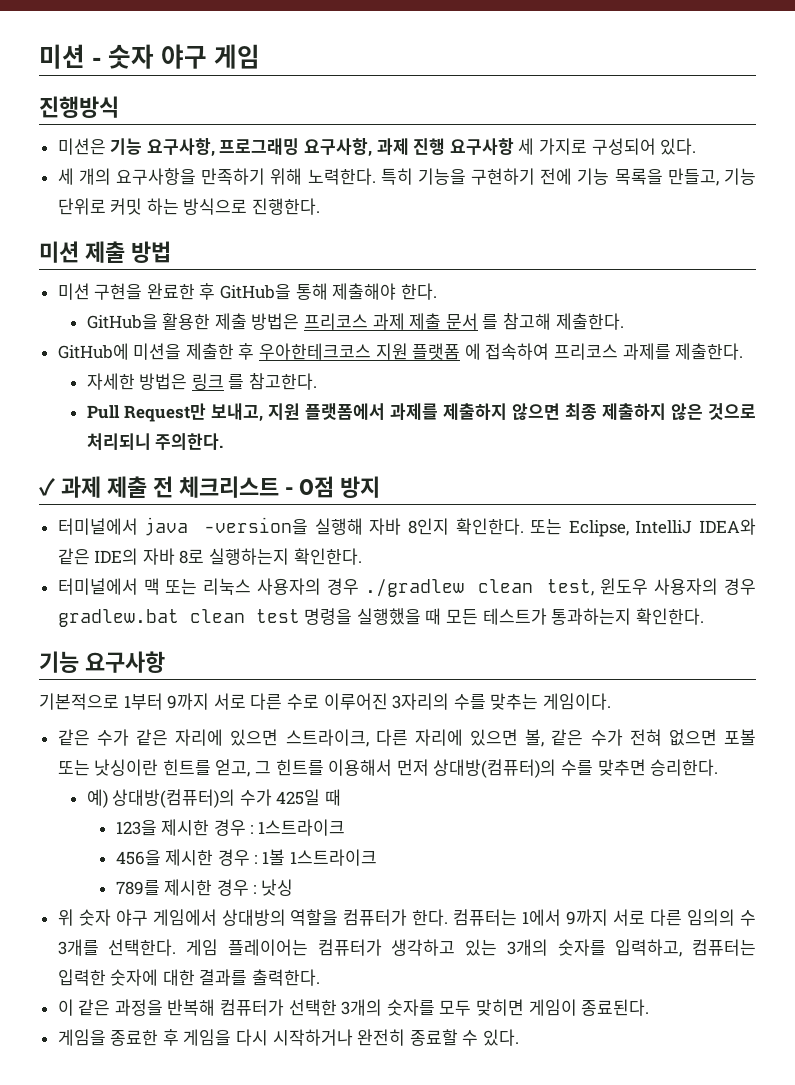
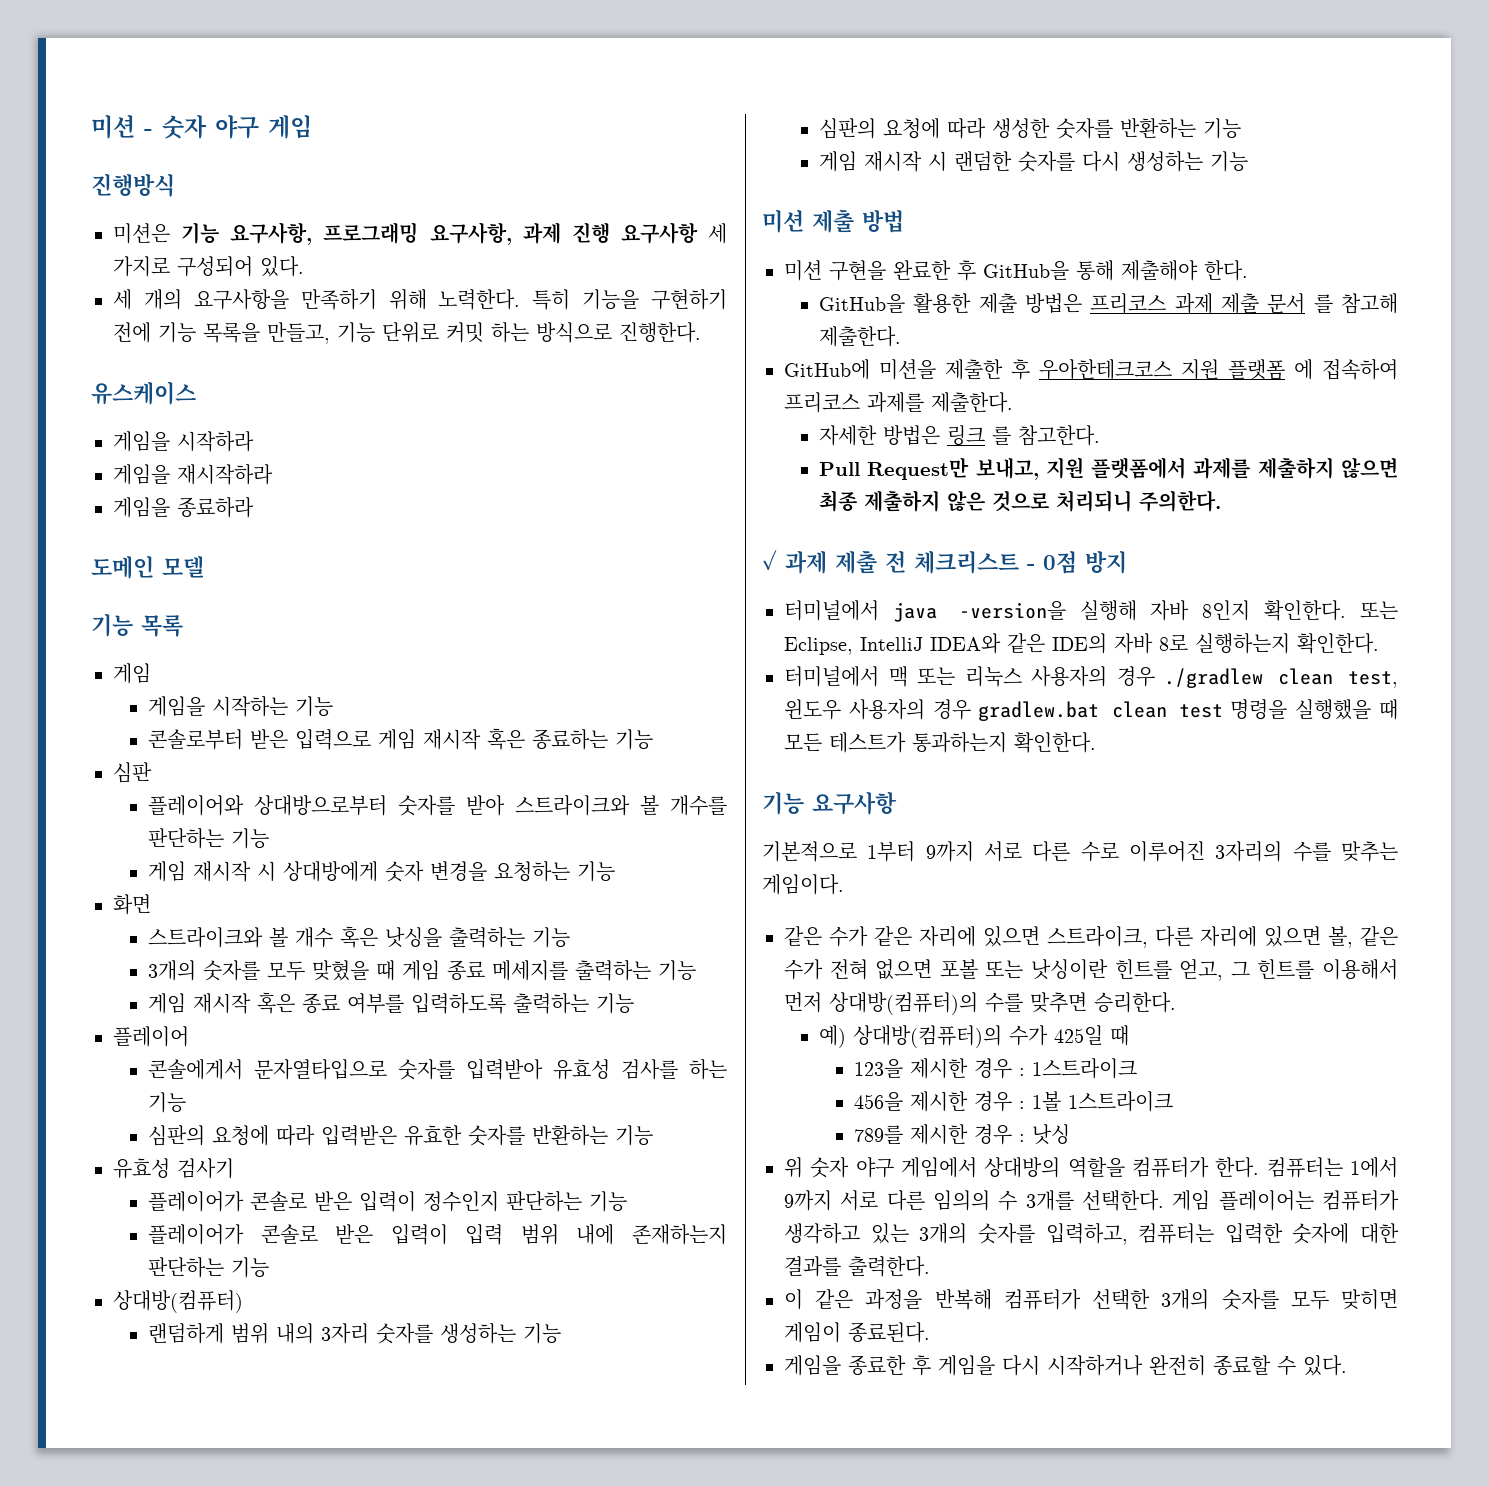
(321, 206) none -> [91,381,196,405] [113,431,254,452] [113,464,273,485] [113,497,254,518] [91,556,204,579] [91,613,183,637] [113,663,151,684] [148,696,334,717] [148,728,654,750] [113,762,152,783] [148,795,727,816] [148,828,270,849] [148,861,616,882] [113,894,151,915] [148,926,571,948] [148,960,697,981] [148,992,635,1014] [113,1026,189,1047] [148,1059,727,1080] [148,1092,187,1113] [148,1125,654,1146] [113,1158,234,1179] [148,1191,628,1212] [148,1224,727,1245] [148,1257,270,1278] [113,1290,243,1313] [148,1323,562,1344] [819,118,1242,139] [819,151,1249,172] // 유스케이스 // 게임을 시작하라 // 게임을 재시작하라 // 게임을 종료하라 // 도메인 모델 // 기능 목록 // 게임 // 게임을 시작하는 기능 // 콘솔로부터 받은 입력으로 게임 재시작 혹은 종료하는 기능 // 심판 // 플레이어와 상대방으로부터 숫자를 받아 스트라이크와 볼 개수를 판단하는 기능 // 게임 재시작 시 상대방에게 숫자 변경을 요청하는 기능 // 화면 // 스트라이크와 볼 개수 혹은 낫싱을 출력하는 기능 // 3개의 숫자를 모두 맞혔을 때 게임 종료 메세지를 출력하는 기능 // 게임 재시작 혹은 종료 여부를 입력하도록 출력하는 기능 // 플레이어 // 콘솔에게서 문자열타입으로 숫자를 입력받아 유효성 검사를 하는 기능 // 심판의 요청에 따라 입력받은 유효한 숫자를 반환하는 기능 // 유효성 검사기 // 플레이어가 콘솔로 받은 입력이 정수인지 판단하는 기능 // 플레이어가 콘솔로 받은 입력이 입력 범위 내에 존재하는지 판단하는 기능 // 상대방(컴퓨터) // 랜덤하게 범위 내의 3자리 숫자를 생성하는 기능 // 심판의 요청에 따라 생성한 숫자를 반환하는 기능 // 게임 재시작 시 랜덤한 숫자를 다시 생성하는 기능

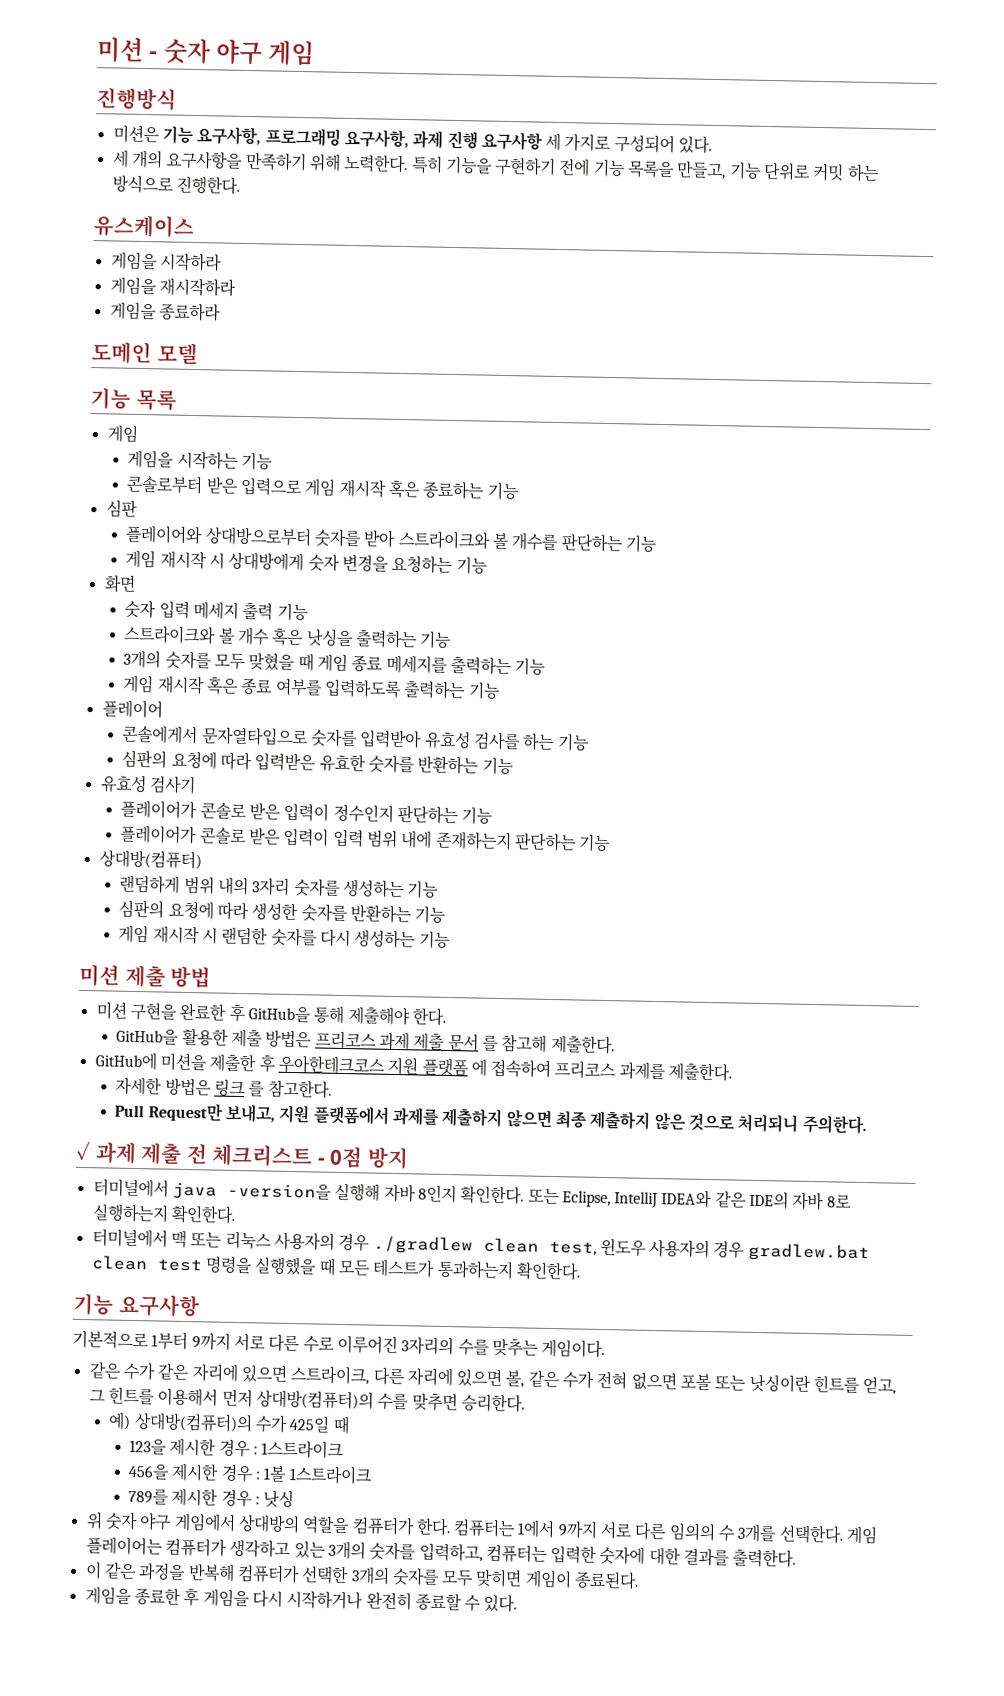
(151, 904) none -> [124,599,309,622] // 숫자 입력 메세지 출력 기능

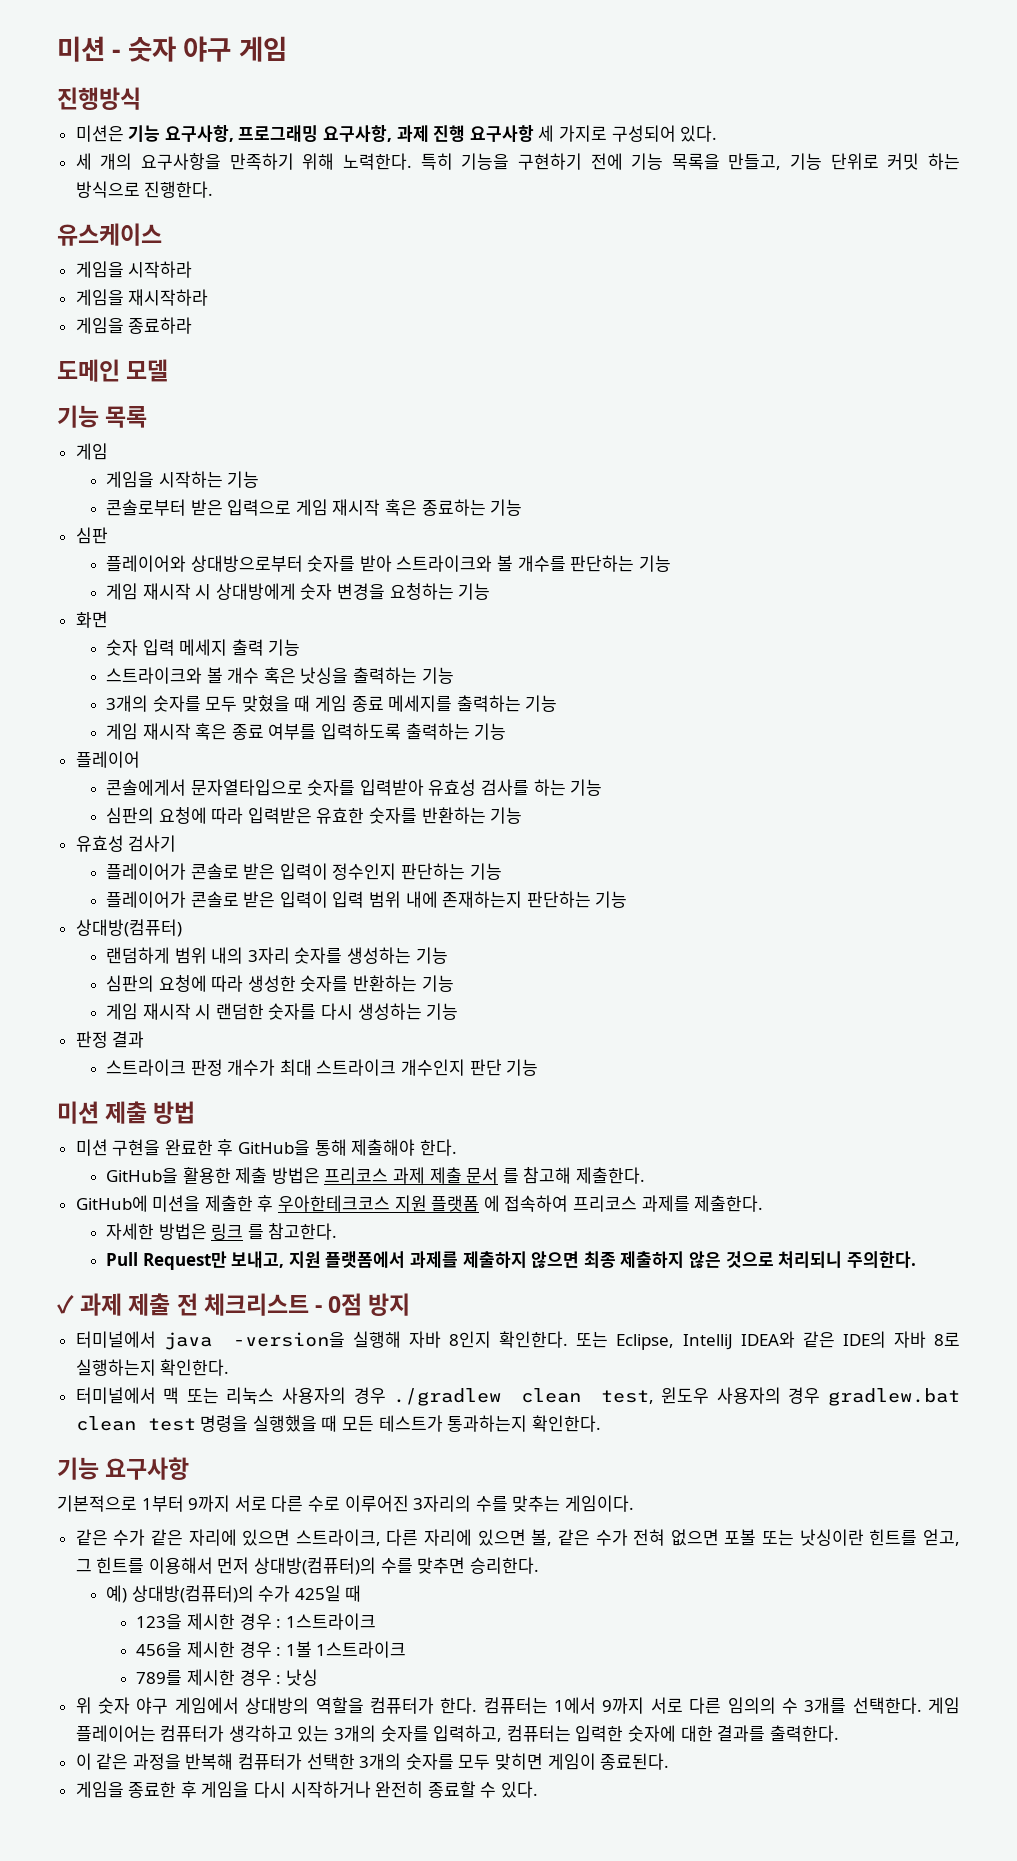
(451, 940) none -> [75,1031,145,1048] [106,1059,539,1076] // 판정 결과 // 스트라이크 판정 개수가 최대 스트라이크 개수인지 판단 기능

